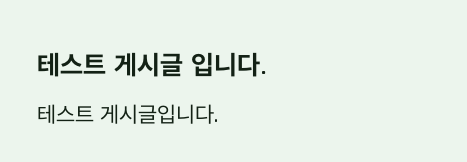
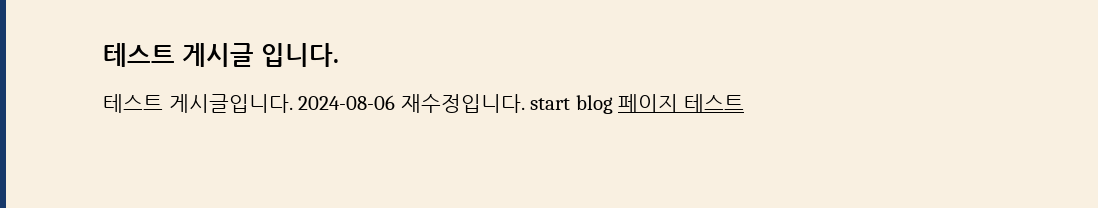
(219, 114) none -> [298,94,744,114] 2024-08-06 재수정입니다. start blog 페이지 테스트

